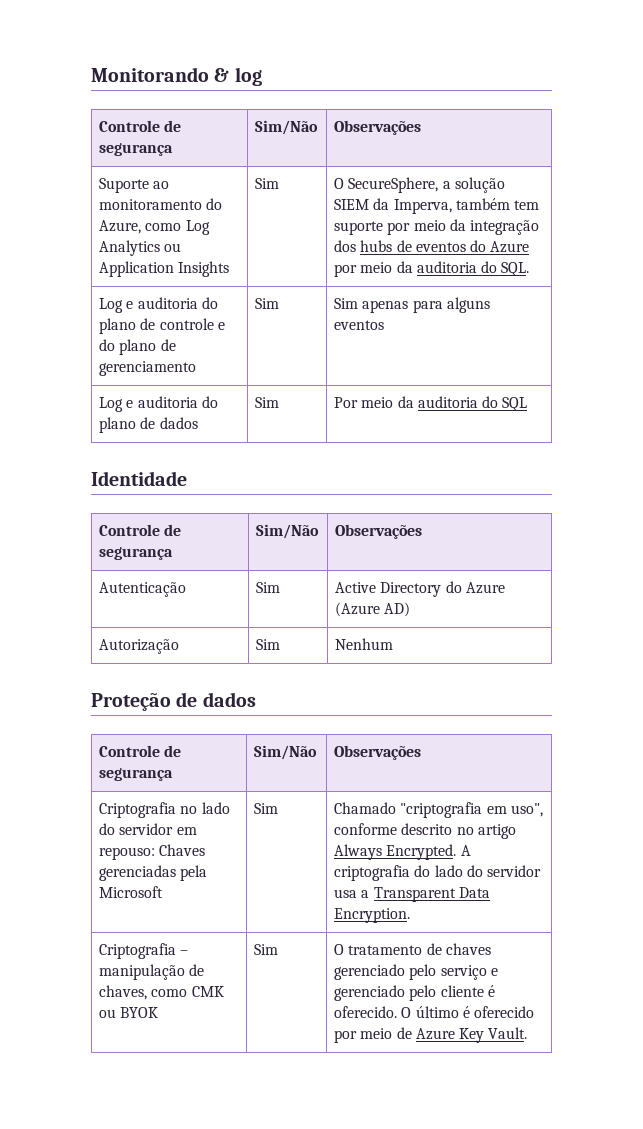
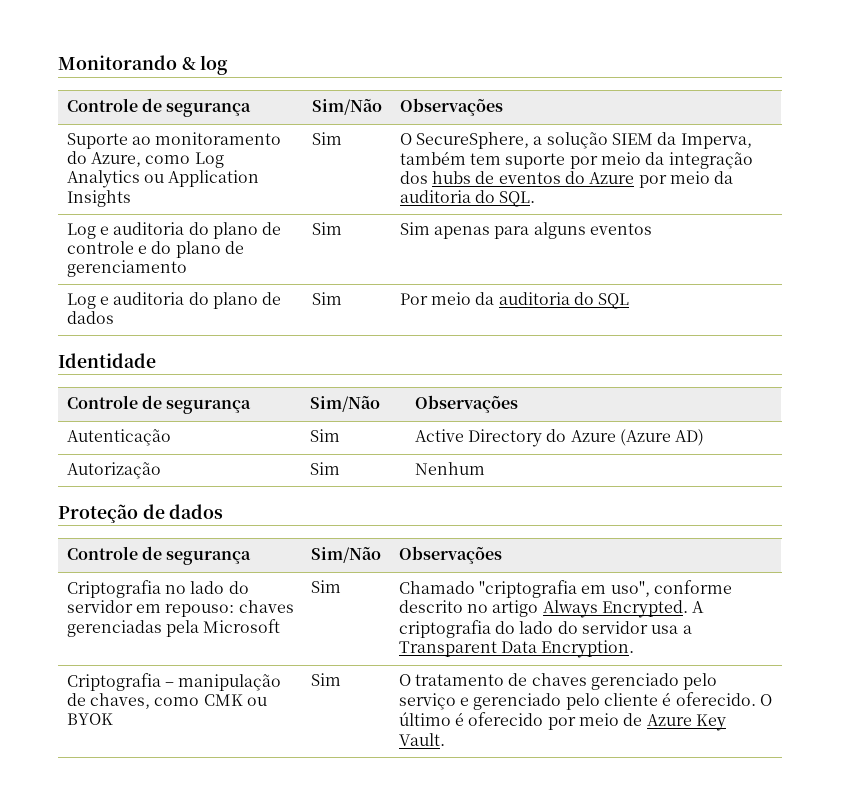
[159,844,206,856] Chaves -> [238,600,294,613] chaves

